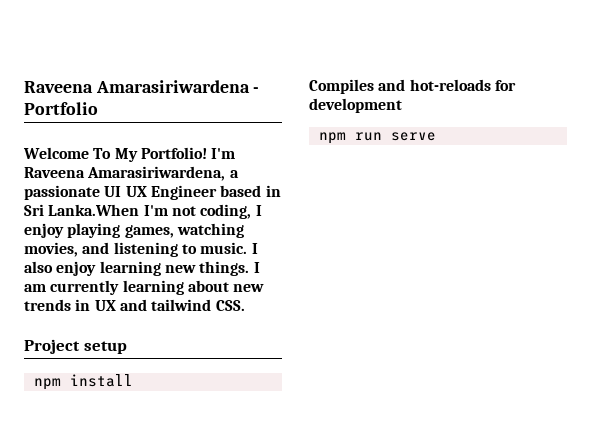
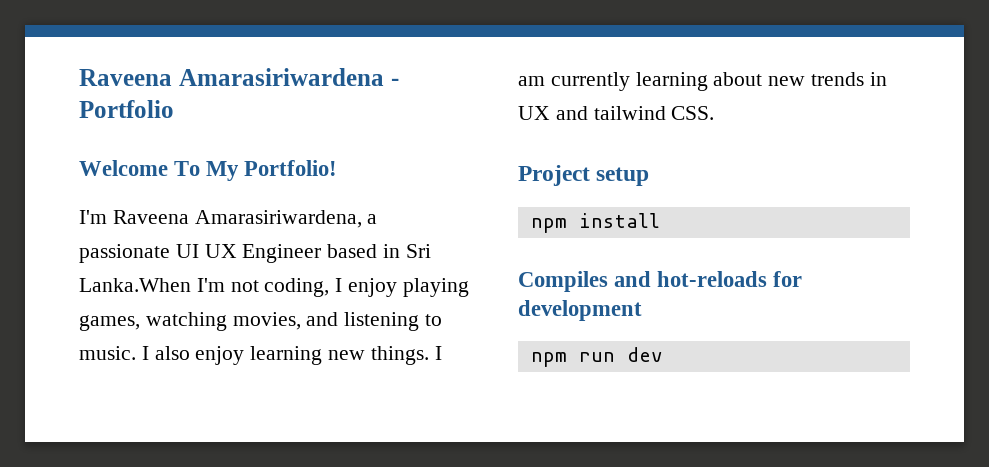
(207, 153) none -> (338, 168) //
[390,132,436,141] serve -> [626,347,663,362] dev

